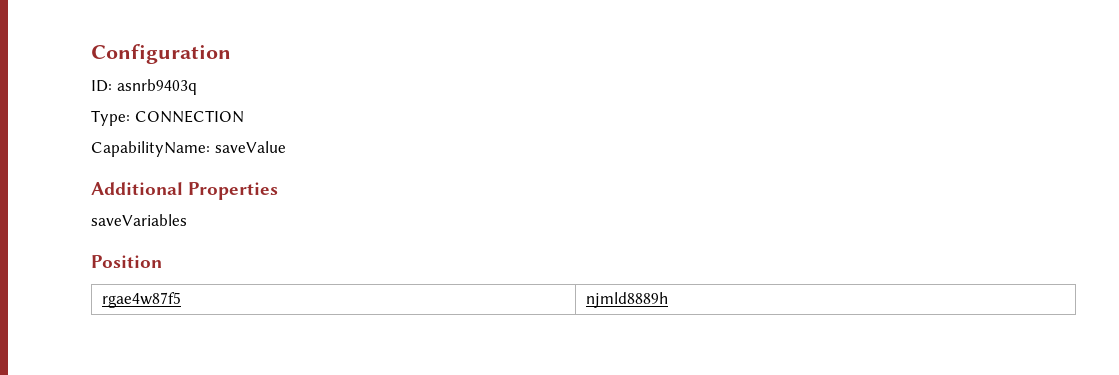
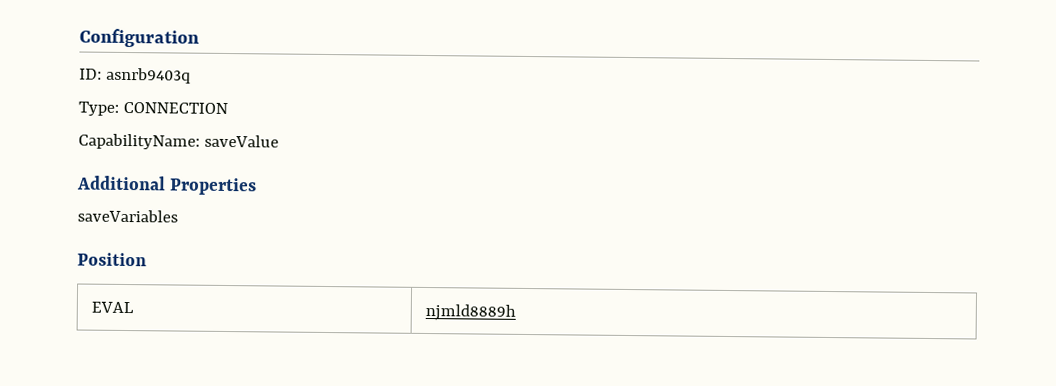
[101,292,181,308] rgae4w87f5 -> [90,301,134,314] EVAL

